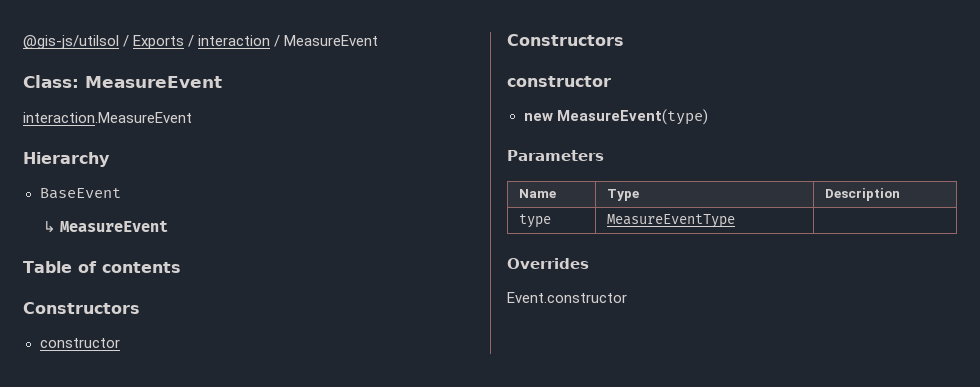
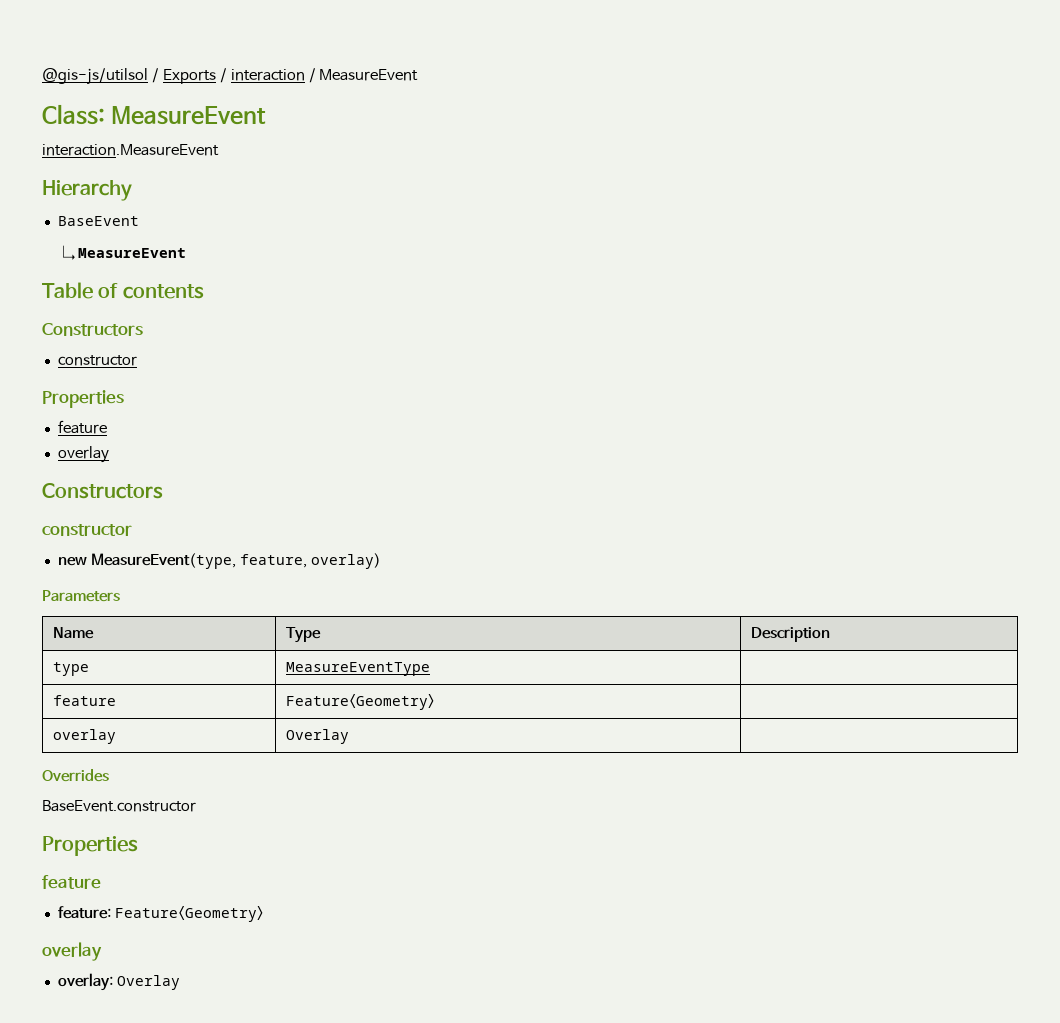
(120, 343) none -> [42,390,124,408] [57,420,107,434] [57,446,109,463] // Properties // feature // overlay
[556,109,708,125] MeasureEvent(type) -> [90,553,381,569] MeasureEvent(type, feature, overlay)
[507,258,589,269] [507,292,627,303] // Overrides // Event.constructor -> [53,695,117,706] [286,694,436,710] [53,729,117,744] [286,729,350,744] [42,769,109,782] [42,800,196,812] [42,836,138,856] [42,875,101,889] [57,906,264,922] [42,942,102,961] [57,973,180,991] // feature | Feature<Geometry> | // overlay | Overlay | // Overrides // BaseEvent.constructor // Properties // feature // feature: Feature<Geometry> // overlay // overlay: Overlay

